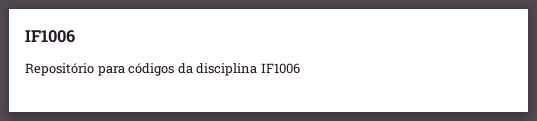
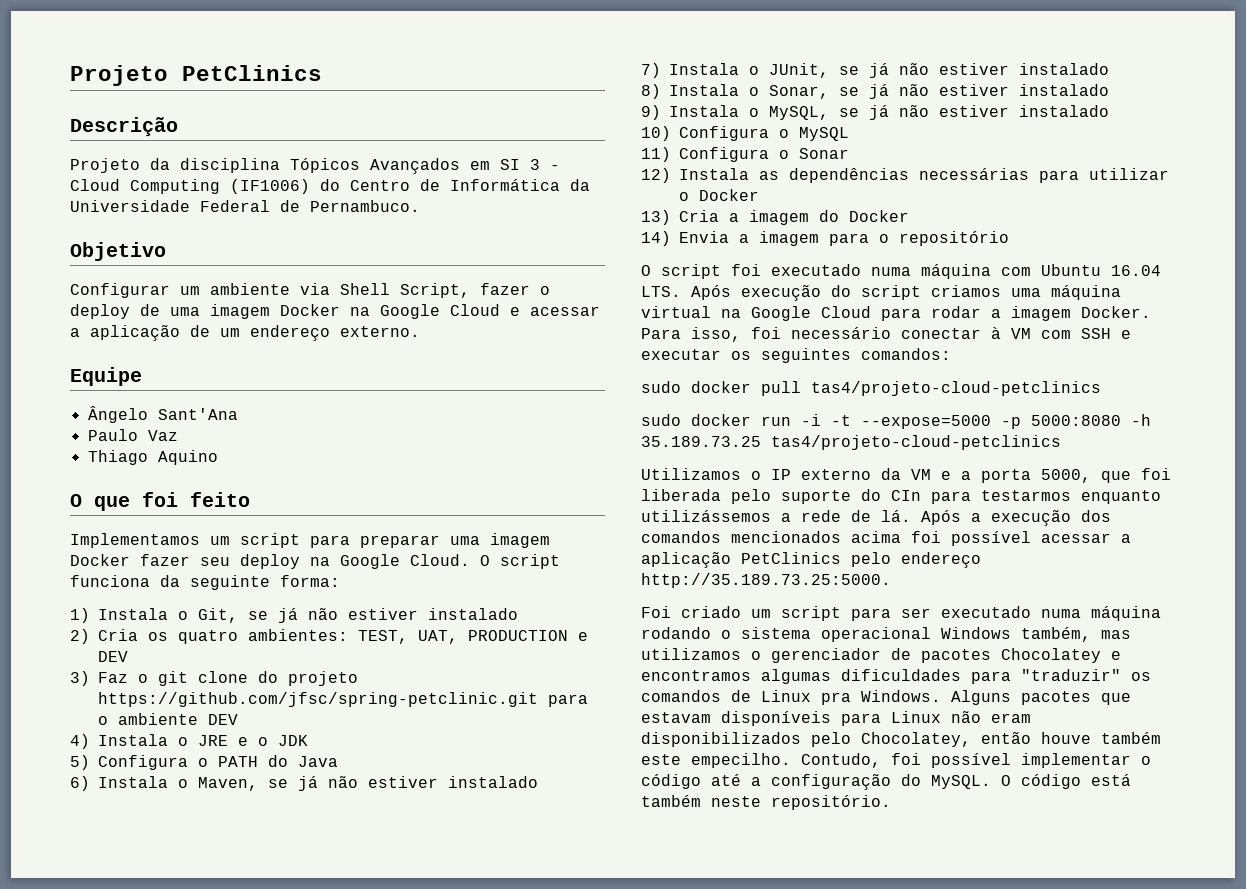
[25,30,75,43] [25,63,300,76] IF1006 // Repositório para códigos da disciplina IF1006 -> [70,65,322,86] [70,117,178,137] [70,158,560,174] [70,179,590,194] [70,200,420,212] [70,242,166,261] [70,283,550,298] [70,304,600,319] [70,325,420,341] [70,367,142,386] [87,406,238,423] [87,429,178,441] [87,450,218,465] [70,492,250,511] [70,533,550,548] [70,554,560,569] [70,575,340,590] [70,608,518,623] [70,629,588,644] [98,651,128,662] [70,671,358,686] [98,692,588,707] [98,713,238,725] [70,734,308,749] [70,755,338,770] [70,776,538,791] [641,63,1109,78] [641,84,1109,99] [641,105,1109,120] [641,126,849,141] [641,147,849,162] [641,168,1169,183] [679,189,759,201] [641,210,909,225] [641,231,1009,246] [641,264,1161,279] [641,285,1121,301] [641,306,1151,321] [641,327,1131,342] [641,348,951,363] [641,381,1101,396] [641,414,1151,429] [641,435,1061,450] [641,468,1171,483] [641,489,1161,504] [641,510,1111,526] [641,531,1131,546] [641,552,981,568] [641,573,891,588] [641,606,1161,621] [641,627,1131,642] [641,648,1121,663] [641,669,1151,684] [641,690,1131,705] [641,711,1031,726] [641,732,1161,747] [641,753,1151,768] [641,774,1131,790] [641,795,891,810] Projeto PetClinics // Descrição // Projeto da disciplina Tópicos Avançados em SI 3 - Cloud Computing (IF1006) do Centro de Informática da Universidade Federal de Pernambuco. // Objetivo // Configurar um ambiente via Shell Script, fazer o deploy de uma imagem Docker na Google Cloud e acessar a aplicação de um endereço externo. // Equipe // Ângelo Sant'Ana // Paulo Vaz // Thiago Aquino // O que foi feito // Implementamos um script para preparar uma imagem Docker fazer seu deploy na Google Cloud. O script funciona da seguinte forma: // 1) Instala o Git, se já não estiver instalado // 2) Cria os quatro ambientes: TEST, UAT, PRODUCTION e DEV // 3) Faz o git clone do projeto https://github.com/jfsc/spring-petclinic.git para o ambiente DEV // 4) Instala o JRE e o JDK // 5) Configura o PATH do Java // 6) Instala o Maven, se já não estiver instalado // 7) Instala o JUnit, se já não estiver instalado // 8) Instala o Sonar, se já não estiver instalado // 9) Instala o MySQL, se já não estiver instalado // 10) Configura o MySQL // 11) Configura o Sonar // 12) Instala as dependências necessárias para utilizar o Docker // 13) Cria a imagem do Docker // 14) Envia a imagem para o repositório // O script foi executado numa máquina com Ubuntu 16.04 LTS. Após execução do script criamos uma máquina virtual na Google Cloud para rodar a imagem Docker. Para isso, foi necessário conectar à VM com SSH e executar os seguintes comandos: // sudo docker pull tas4/projeto-cloud-petclinics // sudo docker run -i -t --expose=5000 -p 5000:8080 -h 35.189.73.25 tas4/projeto-cloud-petclinics // Utilizamos o IP externo da VM e a porta 5000, que foi liberada pelo suporte do CIn para testarmos enquanto utilizássemos a rede de lá. Após a execução dos comandos mencionados acima foi possível acessar a aplicação PetClinics pelo endereço http://35.189.73.25:5000. // Foi criado um script para ser executado numa máquina rodando o sistema operacional Windows também, mas utilizamos o gerenciador de pacotes Chocolatey e encontramos algumas dificuldades para "traduzir" os comandos de Linux pra Windows. Alguns pacotes que estavam disponíveis para Linux não eram disponibilizados pelo Chocolatey, então houve também este empecilho. Contudo, foi possível implementar o código até a configuração do MySQL. O código está também neste repositório.

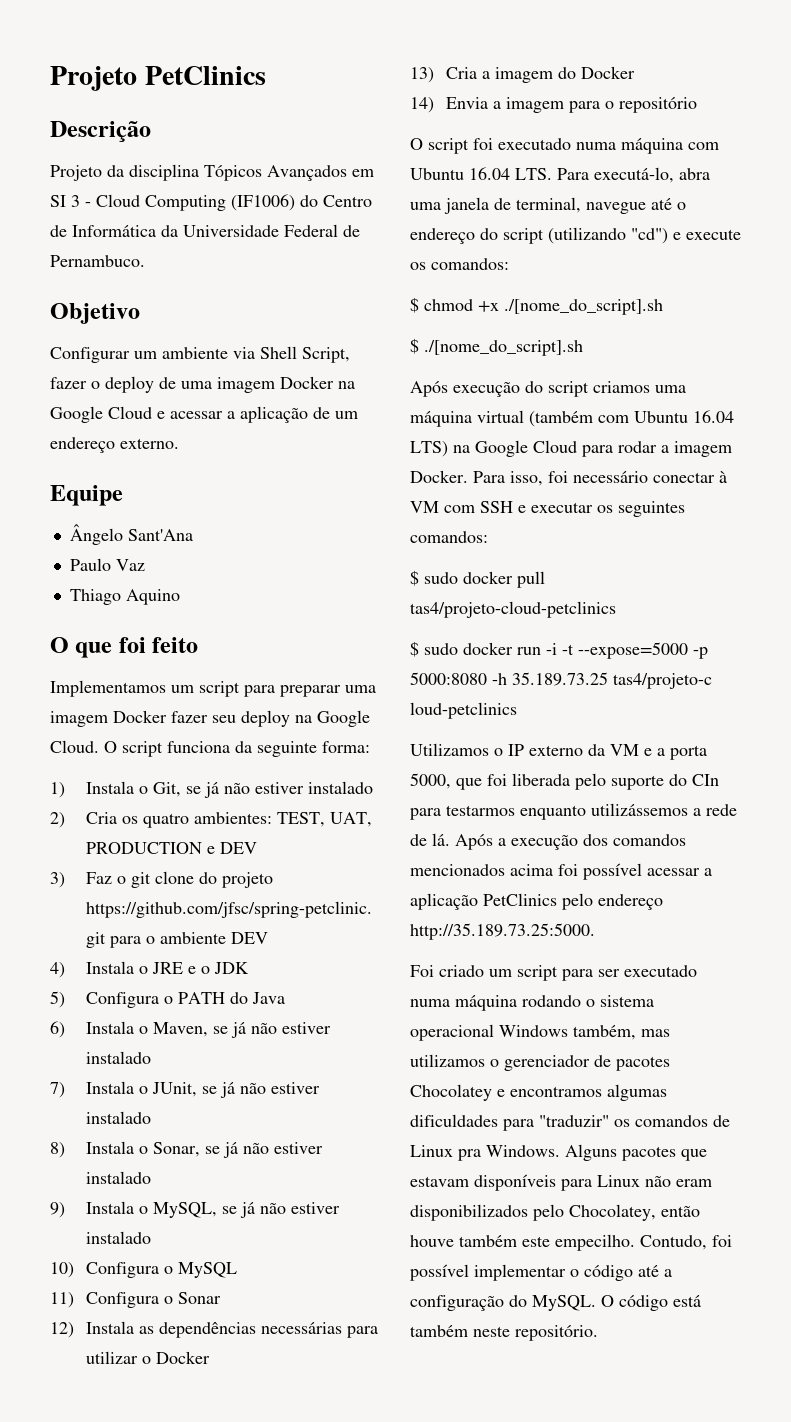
(681, 291) none -> [557,167,710,183] [410,197,686,214] [410,227,741,244] [410,258,509,270] [410,297,663,315] [410,338,583,356] Para executá-lo, abra uma janela de terminal, navegue até o endereço do script (utilizando "cd") e execute os comandos: // $ chmod +x ./[nome_do_script].sh // $ ./[nome_do_script].sh //
(711, 312) none -> [529,410,734,427] [410,441,448,457] (também com Ubuntu 16.04 LTS)
(951, 354) none -> [410,570,419,586] $
(1101, 388) none -> [410,641,419,657] $
[771,435,1061,450] tas4/projeto-cloud-petclinics -> [613,673,712,689] [410,702,517,719] tas4/projeto-c loud-petclinics

